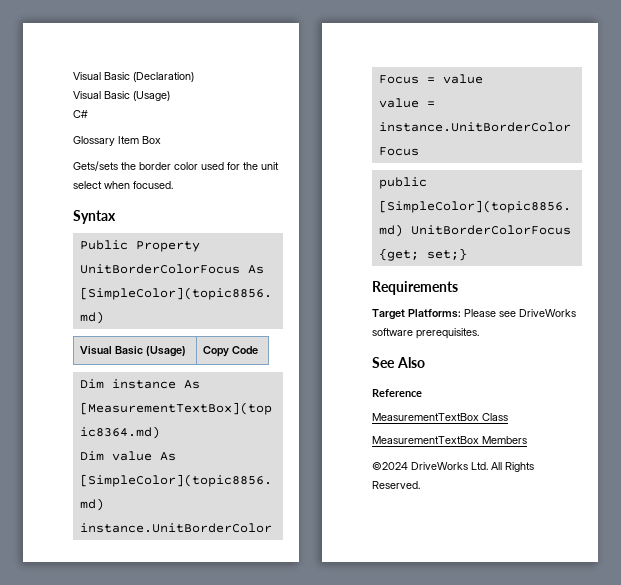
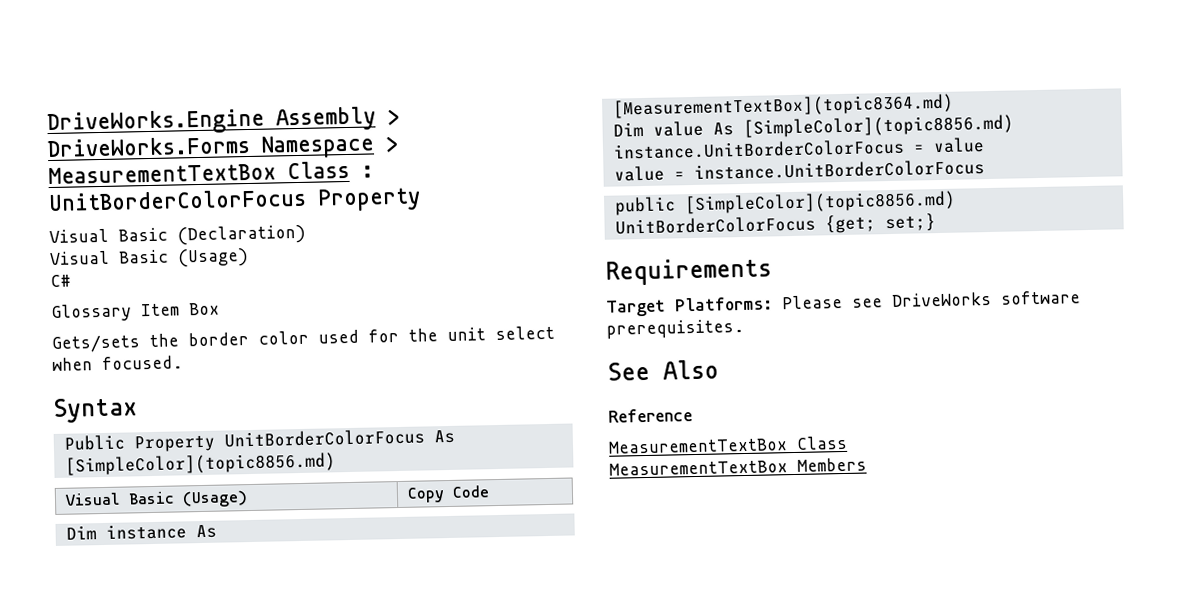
(73, 76) none -> [47,106,400,137] [47,134,399,159] [48,160,374,185] [48,187,421,212] DriveWorks.Engine Assembly > DriveWorks.Forms Namespace > MeasurementTextBox Class : UnitBorderColorFocus Property //
[372,462,534,472] [372,481,420,489] // ©2024 DriveWorks Ltd. All Rights Reserved. -> (867, 464) none

